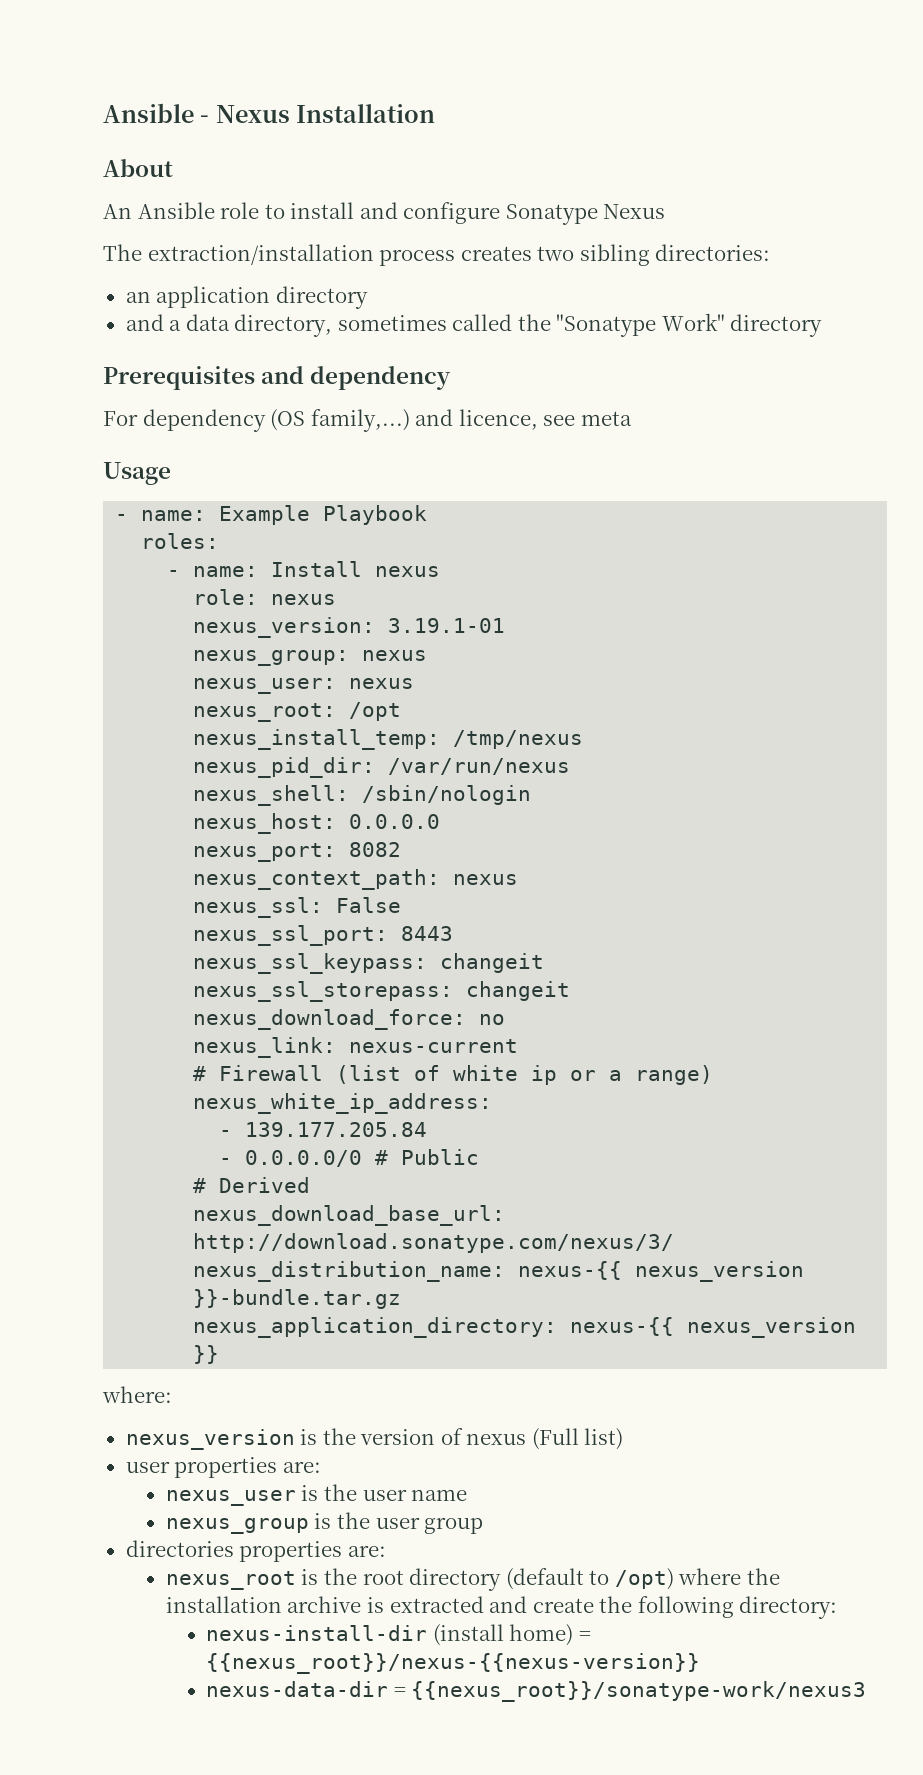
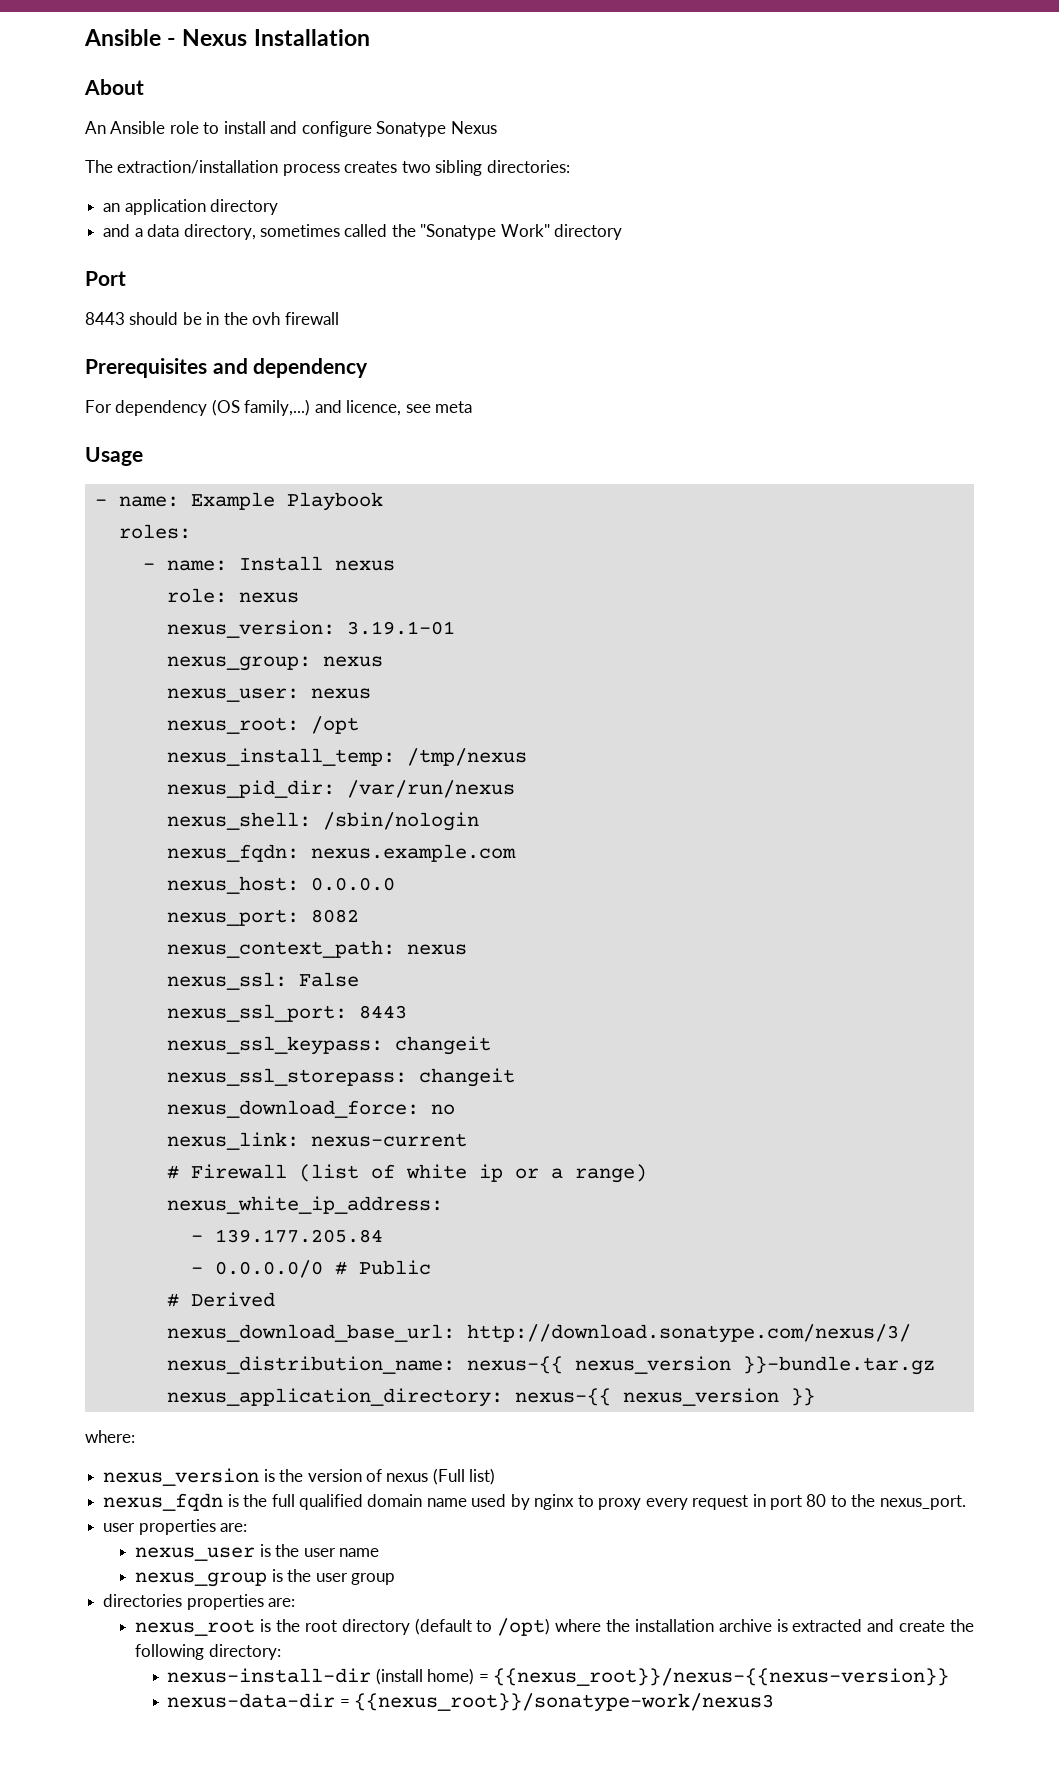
(823, 325) none -> [85,271,126,286] [85,312,339,325] // Port // 8443 should be in the ovh firewall
(532, 795) none -> [166,844,516,862] // nexus_fqdn: nexus.example.com
(624, 1439) none -> [103,1493,966,1511] // nexus_fqdn is the full qualified domain name used by nginx to proxy every request in port 80 to the nexus_port.

